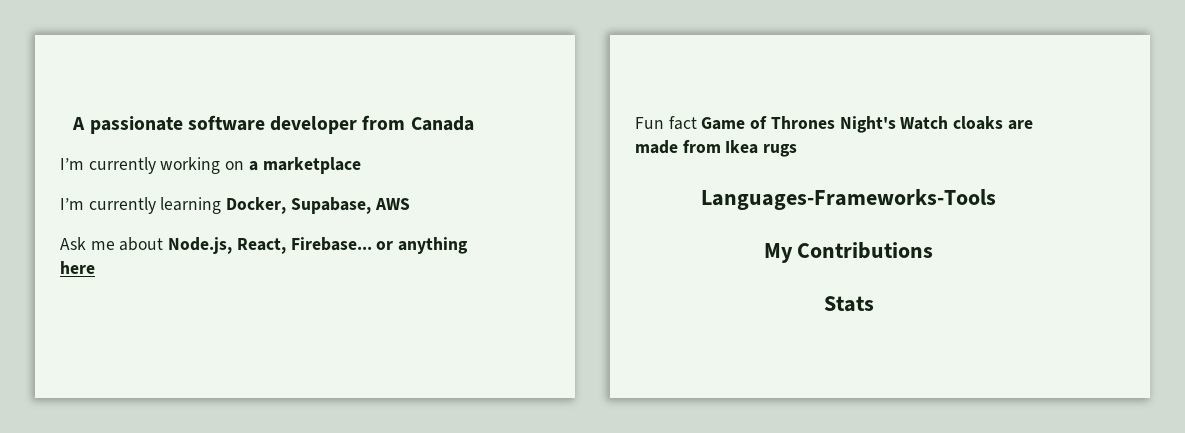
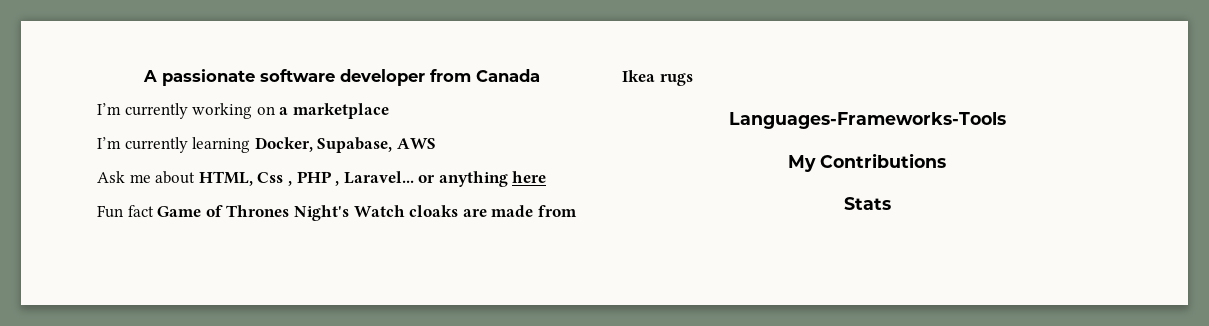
[168,237,372,254] Node.js, React, Firebase... -> [198,171,414,186] HTML, Css , PHP , Laravel...

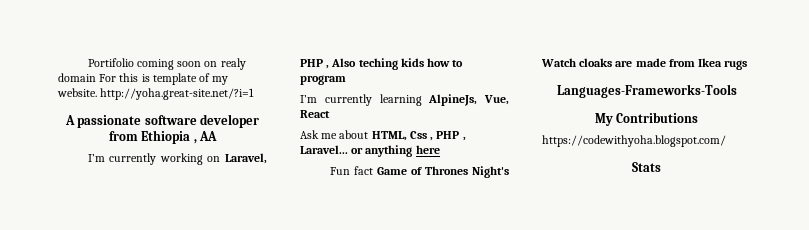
(143, 76) none -> [87,58,246,70] [58,73,229,85] [57,88,255,100] Portifolio coming soon on realy domain For this is template of my website. http://yoha.great-site.net/?i=1 //
[476,69,540,82] Canada -> [141,130,218,144] Ethiopia , AA
[279,103,389,119] a marketplace -> [225,153,267,164] [300,58,464,70] [300,75,346,85] Laravel, PHP , Also teching kids how to program
[254,137,436,153] Docker, Supabase, AWS -> [428,94,509,106] [300,110,330,118] AlpineJs, Vue, React
(946, 160) none -> [542,135,726,147] // https://codewithyoha.blogspot.com/

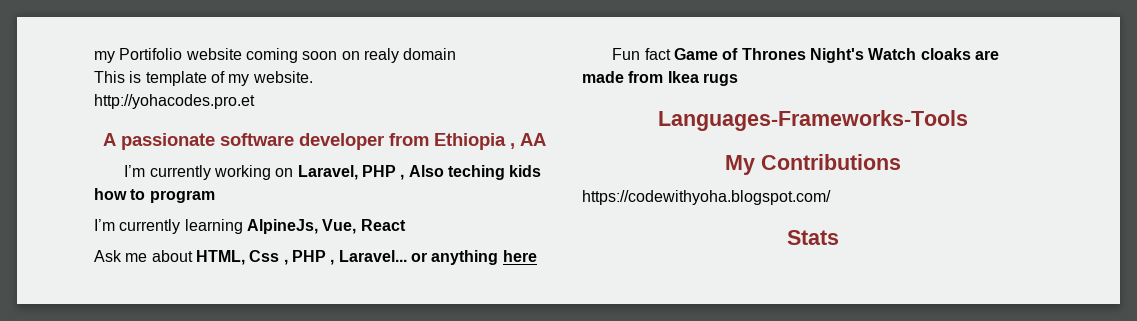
[87,58,134,67] Portifolio -> [94,48,242,63] my Portifolio website
[99,73,139,82] For this -> [94,71,125,83] // This
[100,88,255,100] http://yoha.great-site.net/?i=1 -> [94,94,255,109] // http://yohacodes.pro.et

